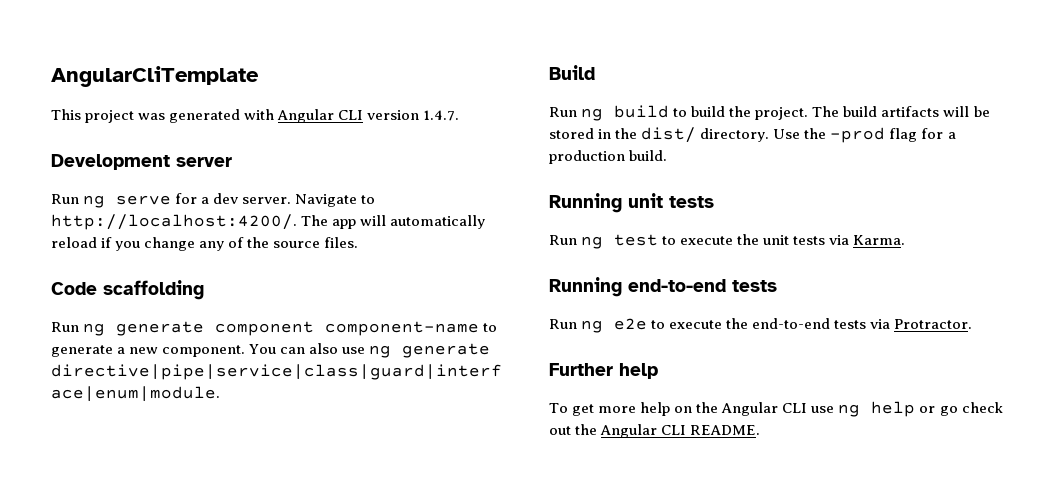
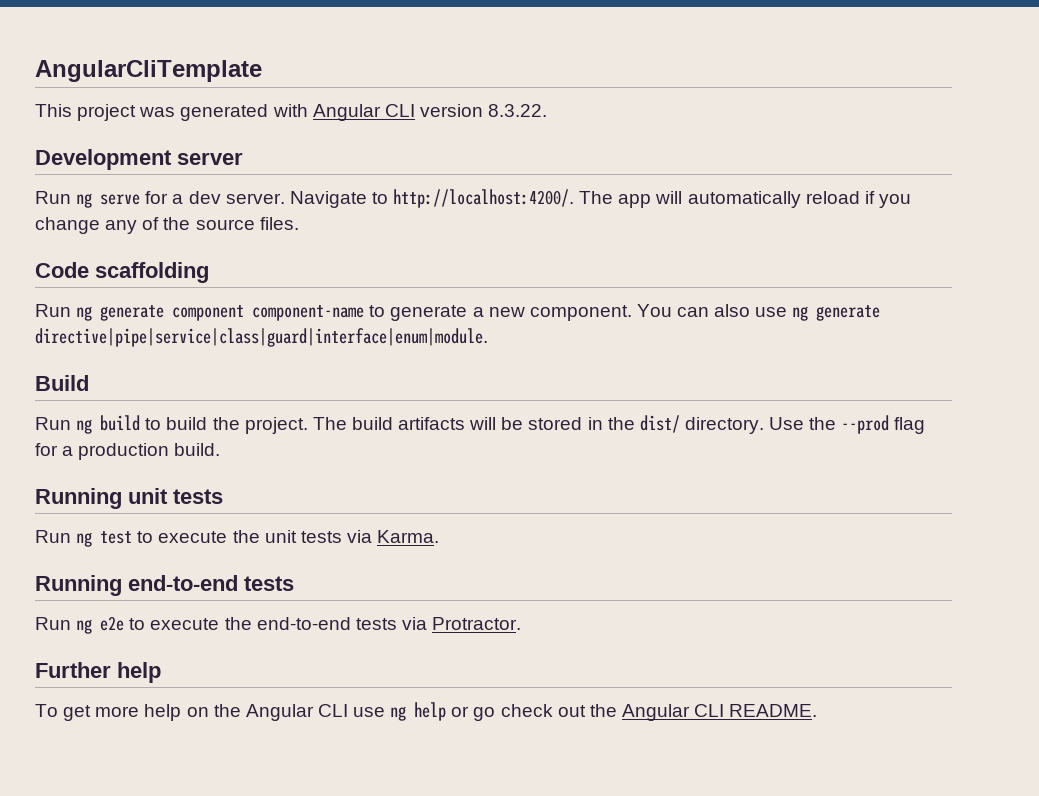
[423,110,460,121] 1.4.7. -> [488,104,548,117] 8.3.22.
[830,127,886,143] -prod -> [841,415,890,434] --prod

